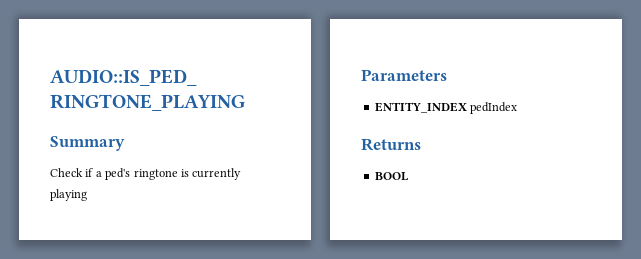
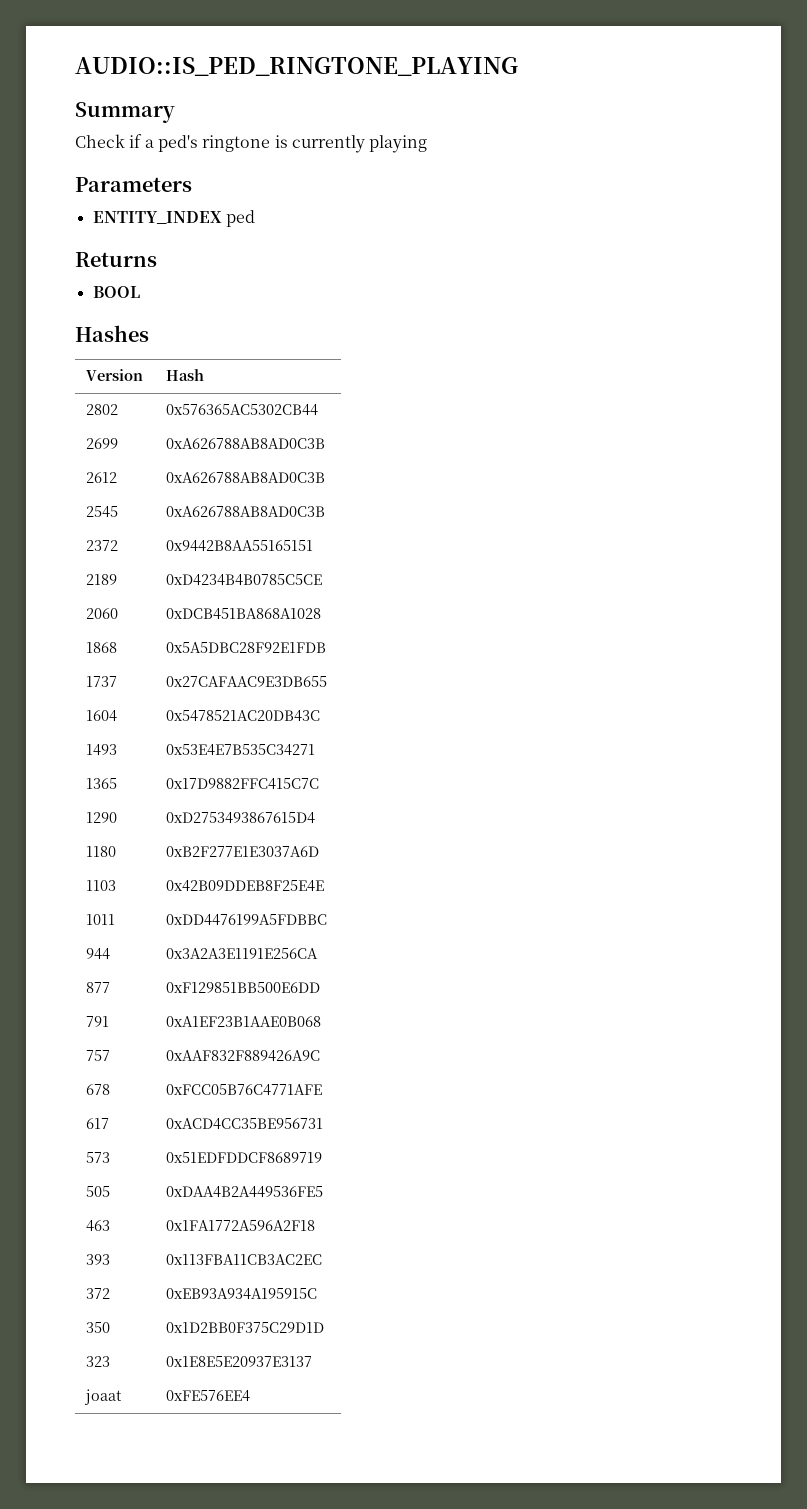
[470,102,518,114] pedIndex -> [225,210,255,227] ped
(408, 176) none -> [75,325,149,342] [86,369,144,381] [166,369,205,381] [86,404,119,415] [166,404,319,416] [86,438,119,449] [166,438,326,449] [86,472,118,483] [166,472,326,483] [86,506,119,518] [166,506,326,517] [86,540,119,551] [166,540,314,552] [86,574,118,585] [166,574,323,586] [86,608,119,619] [166,608,322,620] [86,642,118,653] [166,642,327,653] [86,676,118,687] [166,676,328,687] [86,710,118,722] [166,710,321,722] [86,744,118,756] [166,744,316,756] [86,778,118,789] [166,778,320,790] [86,812,118,823] [166,812,316,824] [86,846,117,857] [166,846,320,857] [86,880,117,891] [166,880,325,892] [86,914,116,925] [166,914,328,926] [86,948,111,960] [166,948,319,959] [86,982,111,993] [166,982,321,993] [86,1016,110,1027] [166,1016,322,1027] [86,1050,111,1061] [166,1050,321,1062] [86,1084,111,1095] [166,1084,323,1096] [86,1118,110,1129] [166,1118,324,1130] [86,1152,111,1163] [166,1152,323,1163] [86,1186,111,1197] [166,1186,324,1198] [86,1220,111,1232] [166,1220,316,1231] [86,1254,111,1265] [166,1254,323,1265] [86,1288,111,1299] [166,1288,318,1300] [86,1322,111,1333] [166,1322,325,1333] [86,1356,111,1367] [166,1356,313,1367] [84,1389,123,1405] [166,1390,251,1402] // Hashes // Version | Hash // 2802 | 0x576365AC5302CB44 // 2699 | 0xA626788AB8AD0C3B // 2612 | 0xA626788AB8AD0C3B // 2545 | 0xA626788AB8AD0C3B // 2372 | 0x9442B8AA55165151 // 2189 | 0xD4234B4B0785C5CE // 2060 | 0xDCB451BA868A1028 // 1868 | 0x5A5DBC28F92E1FDB // 1737 | 0x27CAFAAC9E3DB655 // 1604 | 0x5478521AC20DB43C // 1493 | 0x53E4E7B535C34271 // 1365 | 0x17D9882FFC415C7C // 1290 | 0xD2753493867615D4 // 1180 | 0xB2F277E1E3037A6D // 1103 | 0x42B09DDEB8F25E4E // 1011 | 0xDD4476199A5FDBBC // 944 | 0x3A2A3E1191E256CA // 877 | 0xF129851BB500E6DD // 791 | 0xA1EF23B1AAE0B068 // 757 | 0xAAF832F889426A9C // 678 | 0xFCC05B76C4771AFE // 617 | 0xACD4CC35BE956731 // 573 | 0x51EDFDDCF8689719 // 505 | 0xDAA4B2A449536FE5 // 463 | 0x1FA1772A596A2F18 // 393 | 0x113FBA11CB3AC2EC // 372 | 0xEB93A934A195915C // 350 | 0x1D2BB0F375C29D1D // 323 | 0x1E8E5E20937E3137 // joaat | 0xFE576EE4

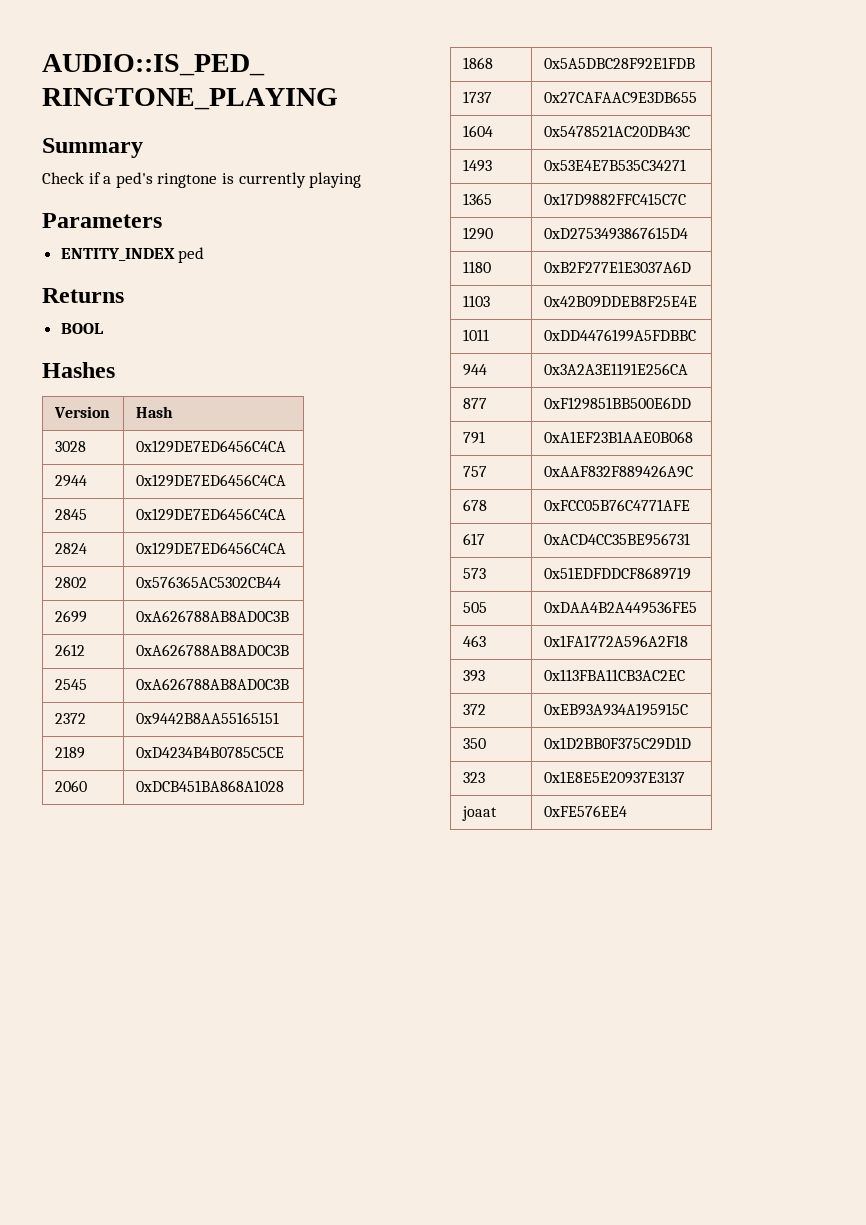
(205, 375) none -> [54,441,86,452] [135,440,286,453] [54,475,87,487] [135,474,286,487] [54,509,87,520] [135,508,286,521] [54,543,87,554] [135,542,286,555] // 3028 | 0x129DE7ED6456C4CA // 2944 | 0x129DE7ED6456C4CA // 2845 | 0x129DE7ED6456C4CA // 2824 | 0x129DE7ED6456C4CA

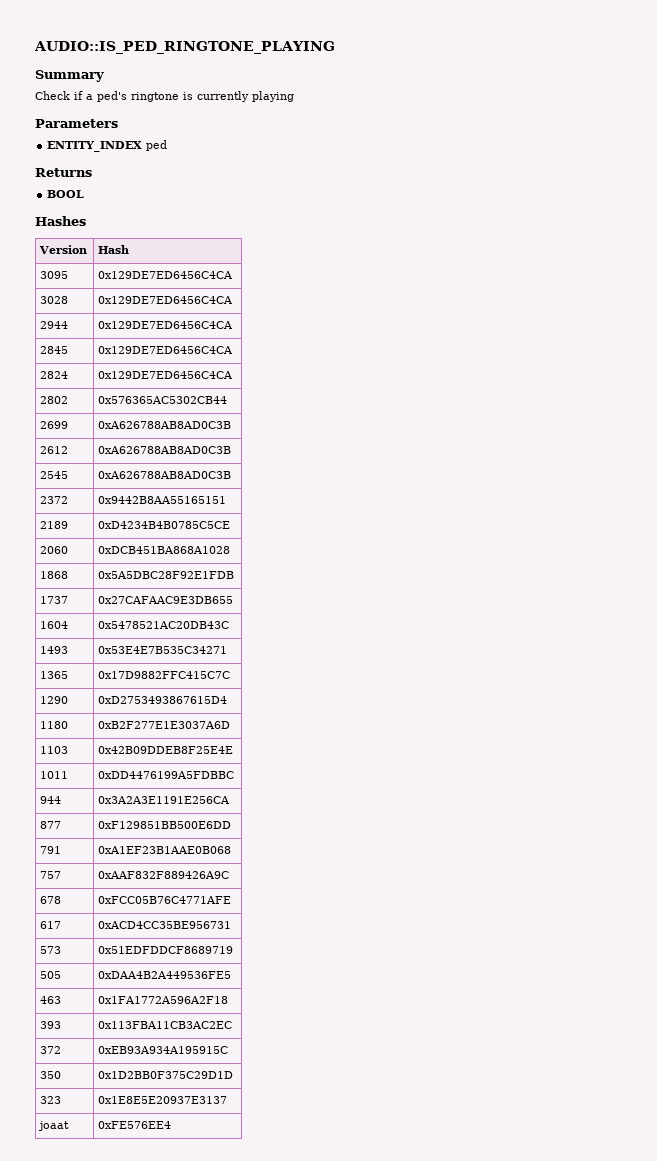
(173, 412) none -> [40,271,69,279] [98,271,234,279] // 3095 | 0x129DE7ED6456C4CA

